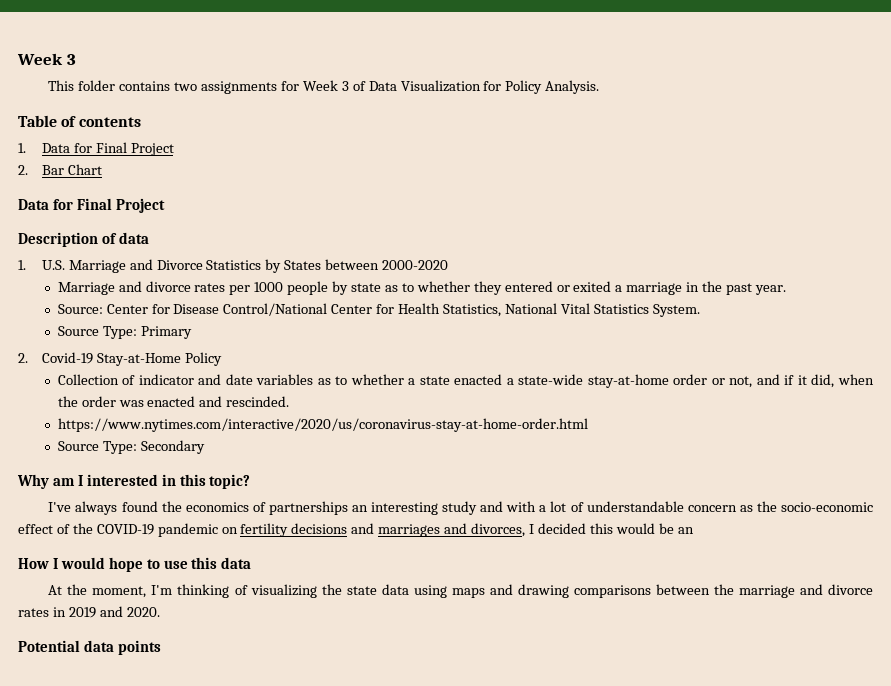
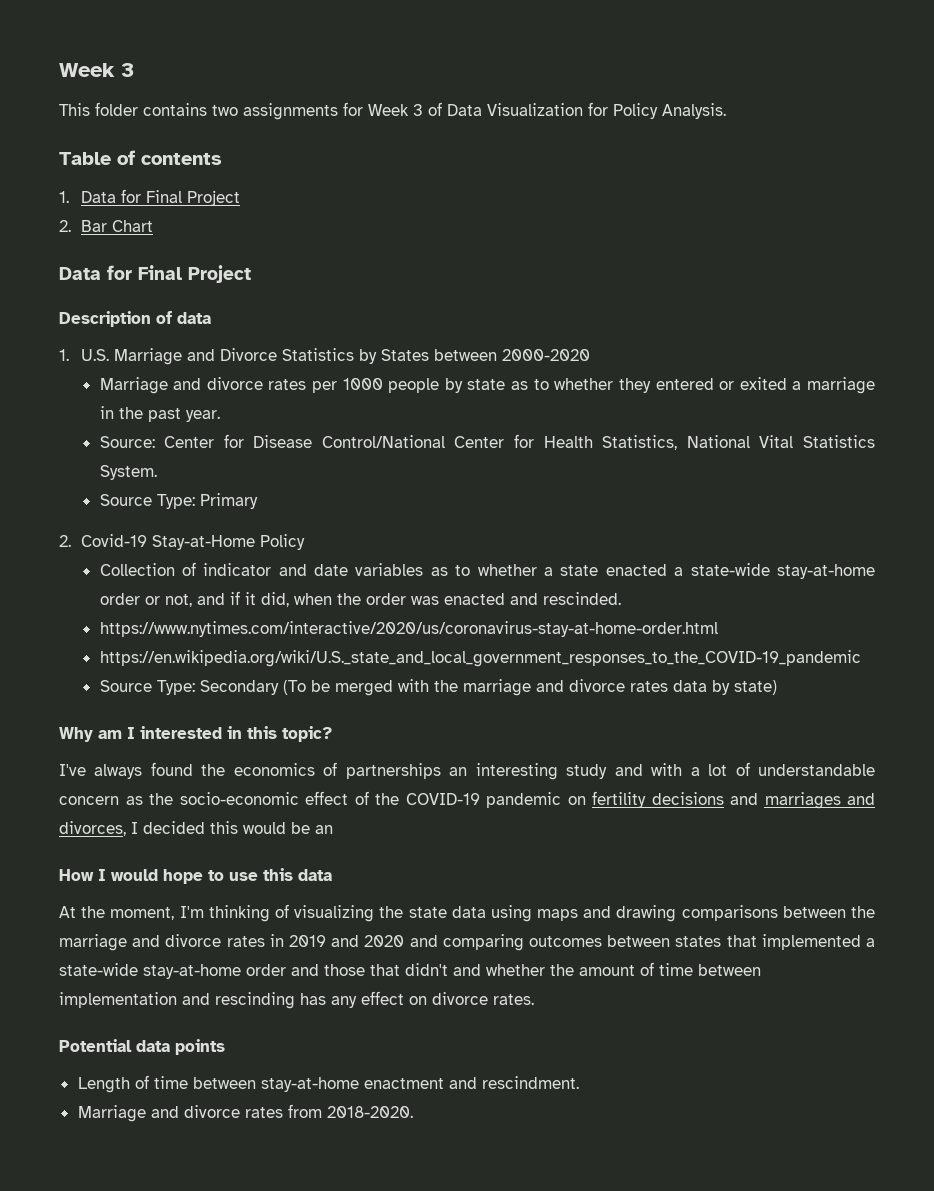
(588, 425) none -> [99,650,861,667] // https://en.wikipedia.org/wiki/U.S._state_and_local_government_responses_to_the_COVID-19_pandemic
(205, 447) none -> [282,679,777,696] (To be merged with the marriage and divorce rates data by state)
[126,607,160,617] [18,640,161,655] 2020. // Potential data points -> [364,934,876,951] [59,962,761,979] [59,991,534,1009] [59,1039,225,1055] [77,1075,579,1093] [77,1104,413,1122] 2020 and comparing outcomes between states that implemented a state-wide stay-at-home order and those that didn't and whether the amount of time between implementation and rescinding has any effect on divorce rates. // Potential data points // Length of time between stay-at-home enactment and rescindment. // Marriage and divorce rates from 2018-2020.

